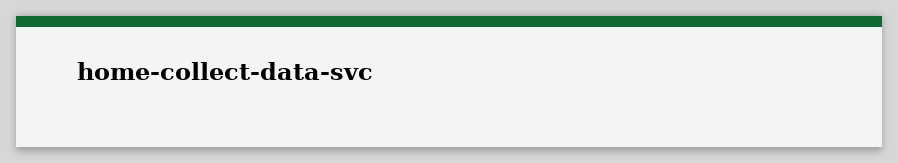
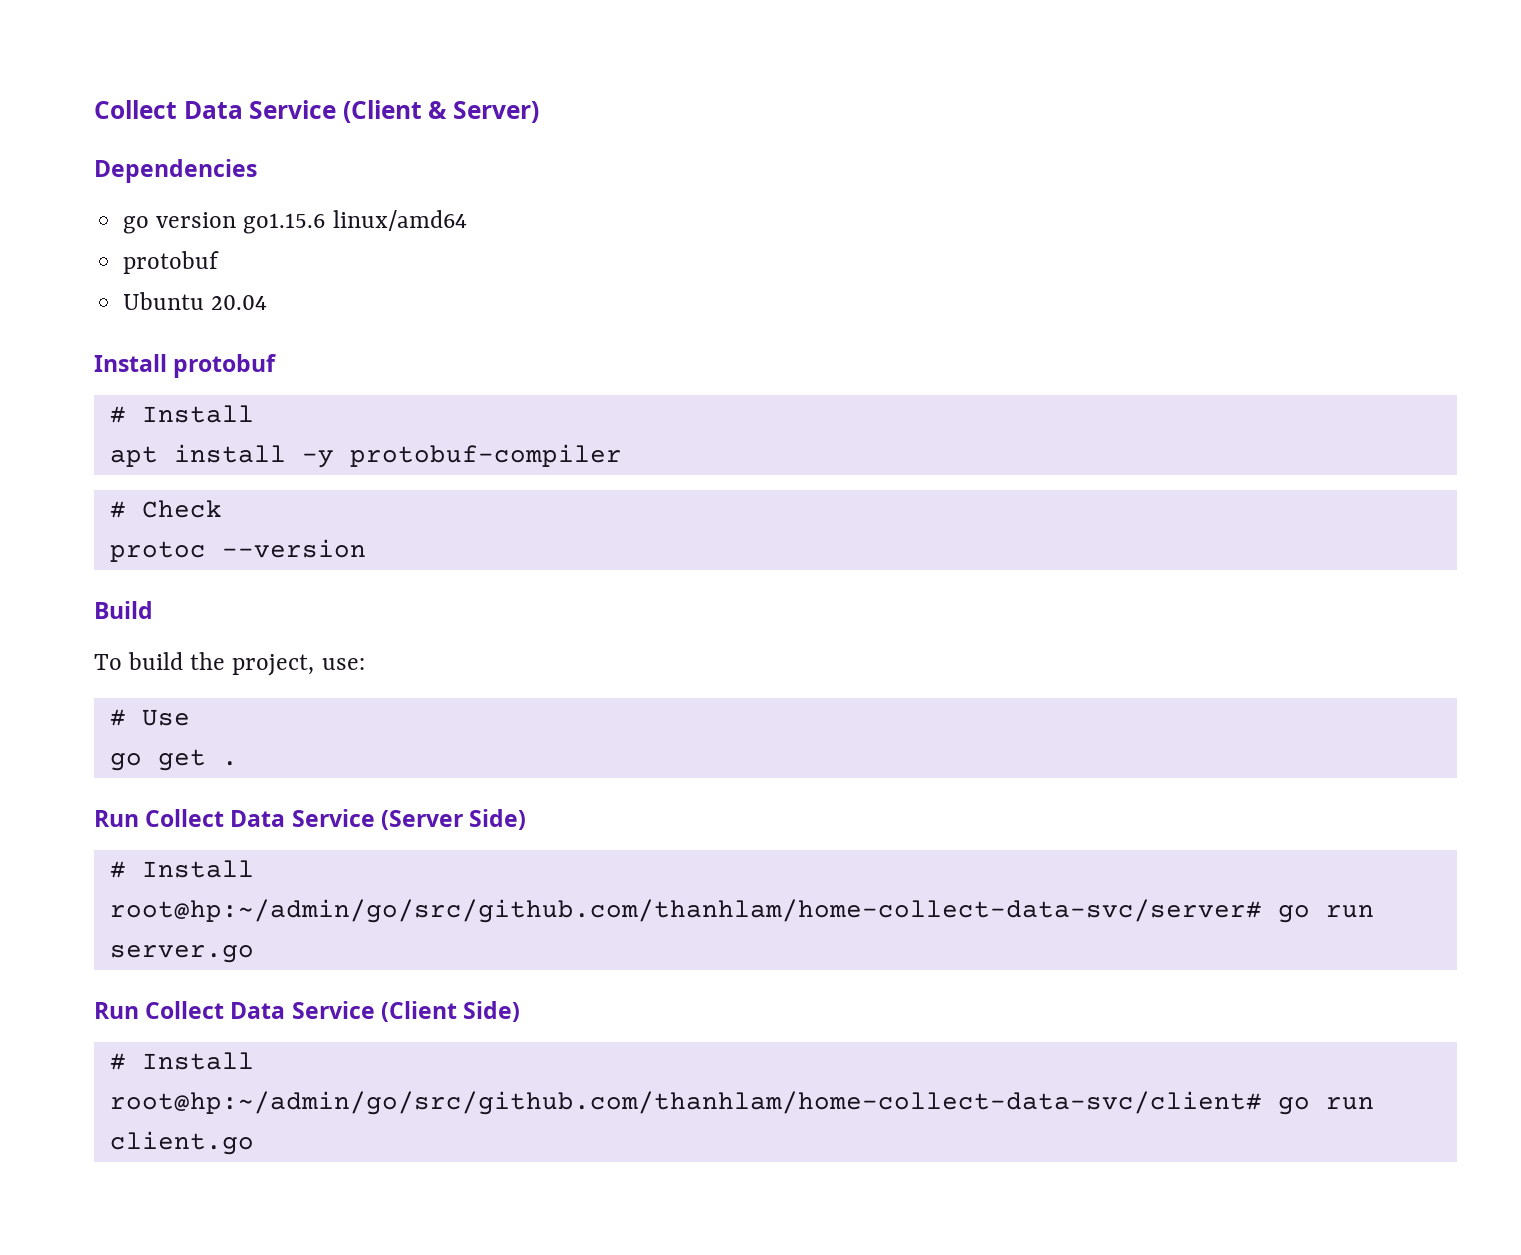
[77,62,373,80] home-collect-data-svc -> [94,100,540,123] [94,159,257,183] [123,210,467,234] [123,251,220,274] [123,292,268,310] [94,354,277,378] [109,405,254,423] [109,444,622,468] [109,500,222,518] [109,539,366,562] [94,601,153,619] [94,652,365,676] [109,709,190,726] [109,749,238,771] [94,809,527,830] [109,860,254,878] [109,899,1374,923] [109,945,254,963] [94,1001,521,1022] [109,1052,254,1070] [109,1091,1374,1115] [109,1131,254,1155] Collect Data Service (Client & Server) // Dependencies // go version go1.15.6 linux/amd64 // protobuf // Ubuntu 20.04 // Install protobuf // # Install // apt install -y protobuf-compiler // # Check // protoc --version // Build // To build the project, use: // # Use // go get . // Run Collect Data Service (Server Side) // # Install // root@hp:~/admin/go/src/github.com/thanhlam/home-collect-data-svc/server# go run server.go // Run Collect Data Service (Client Side) // # Install // root@hp:~/admin/go/src/github.com/thanhlam/home-collect-data-svc/client# go run client.go

